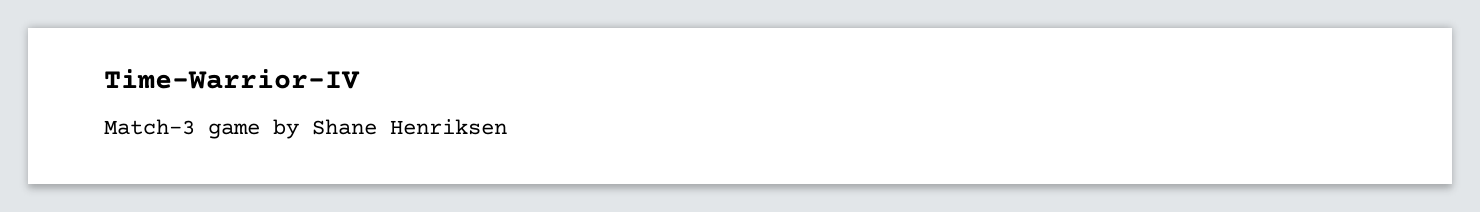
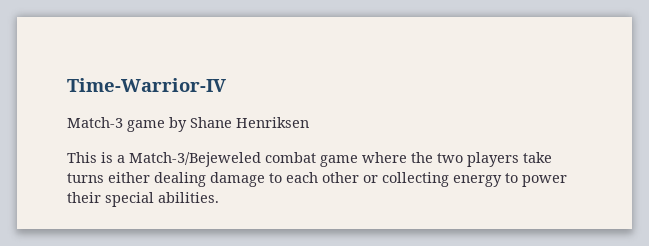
(507, 127) none -> [67,152,552,167] [67,172,567,187] [67,192,219,207] // This is a Match-3/Bejeweled combat game where the two players take turns either dealing damage to each other or collecting energy to power their special abilities.

